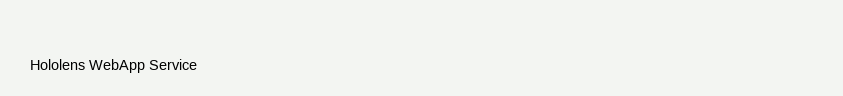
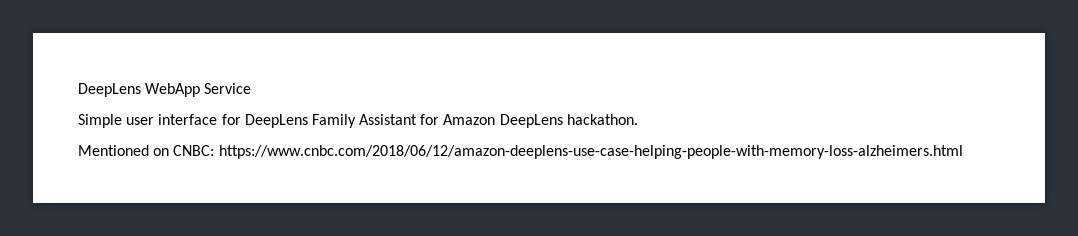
[30,59,85,70] Hololens -> [78,83,141,97] DeepLens
(197, 64) none -> [78,114,638,128] [78,145,963,159] // Simple user interface for DeepLens Family Assistant for Amazon DeepLens hackathon. // Mentioned on CNBC: https://www.cnbc.com/2018/06/12/amazon-deeplens-use-case-helping-people-with-memory-loss-alzheimers.html

